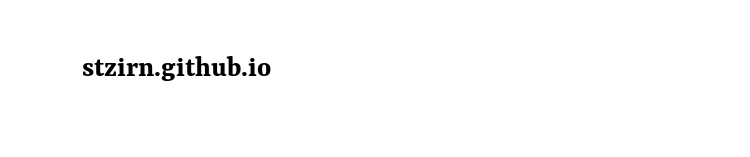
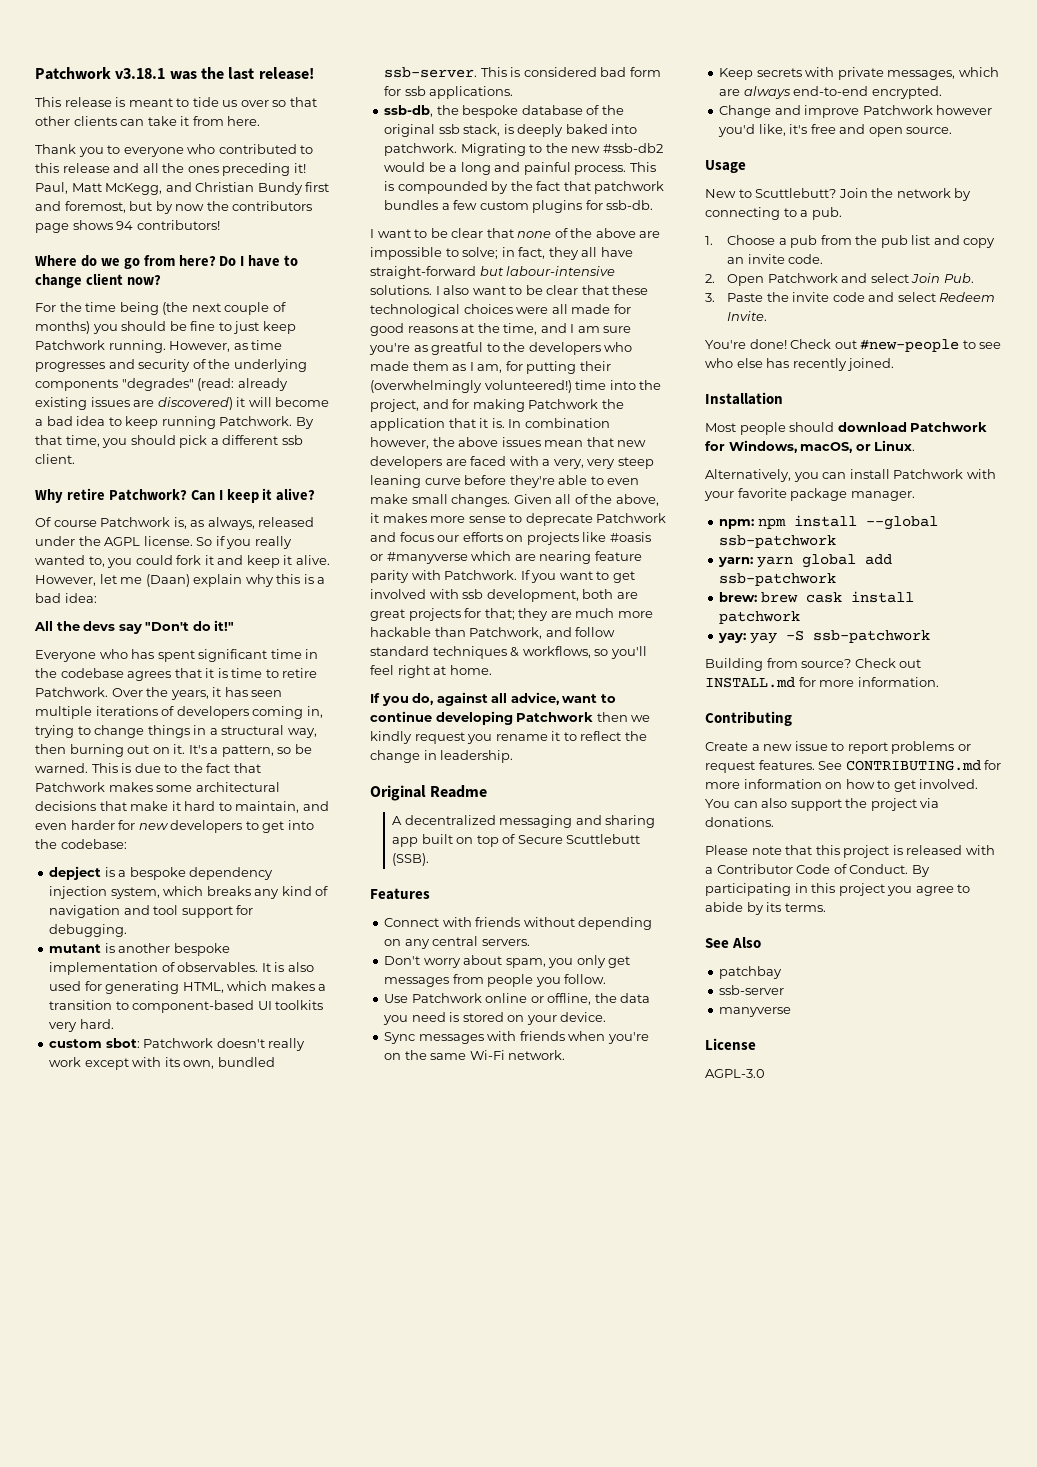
[82,56,271,81] stzirn.github.io -> [35,67,314,80] [35,97,317,107] [35,116,261,126] [35,144,314,157] [35,163,306,176] [35,182,330,195] [35,201,313,214] [35,220,220,233] [35,255,299,269] [35,273,161,288] [35,302,286,315] [35,321,296,334] [35,340,283,353] [35,359,307,372] [35,378,288,391] [35,397,330,410] [35,416,314,429] [35,435,303,448] [35,454,75,464] [35,488,316,503] [35,517,315,530] [35,536,292,549] [35,555,330,568] [35,574,326,587] [35,593,97,603] [34,620,235,634] [35,649,319,662] [35,668,318,681] [35,687,283,700] [35,706,323,719] [35,725,317,738] [35,744,312,757] [35,763,261,773] [35,782,280,792] [35,801,329,813] [35,820,314,833] [35,839,127,849] [49,866,274,880] [49,886,329,899] [49,905,254,918] [49,924,128,937] [49,943,230,956] [49,962,314,975] [49,981,327,994] [49,1000,324,1013] [49,1019,114,1032] [49,1038,306,1051] [49,1057,275,1070] [384,67,661,78] [384,86,514,99] [384,105,624,118] [384,124,638,137] [384,143,663,156] [384,162,656,175] [384,181,665,194] [384,200,654,213] [370,228,661,238] [370,247,633,260] [370,266,616,279] [370,285,649,295] [370,304,631,317] [370,323,632,336] [369,342,633,355] [370,361,611,374] [370,380,662,393] [370,399,624,412] [370,418,610,431] [370,437,647,449] [370,456,654,469] [370,475,640,488] [370,494,659,507] [370,513,667,526] [370,532,651,545] [370,551,642,564] [370,570,635,583] [370,589,638,602] [370,608,653,621] [370,627,616,639] [370,646,647,659] [370,665,492,678] [370,692,616,706] [370,711,651,725] [370,731,647,744] [370,750,514,763] [370,785,488,801] [392,815,656,828] [392,834,641,847] [392,853,430,866] [370,888,430,900] [384,917,653,930] [384,936,530,949] [384,955,631,968] [384,974,607,987] [384,993,651,1005] [383,1012,607,1025] [384,1031,649,1044] [384,1050,566,1060] [719,67,999,80] [719,86,942,99] [719,105,993,118] [718,124,953,137] [705,160,746,173] [705,188,972,201] [705,207,842,220] [705,235,996,248] [727,254,824,264] [705,273,974,286] [705,292,996,302] [727,311,768,321] [705,339,1002,352] [705,358,895,371] [705,392,783,405] [705,422,988,435] [705,440,916,453] [705,469,996,482] [704,488,915,501] [719,515,938,530] [719,535,837,548] [718,554,892,568] [719,573,837,586] [719,591,914,603] [719,611,801,624] [718,630,930,644] [705,658,922,671] [705,677,939,688] [705,711,792,726] [705,741,971,754] [705,760,1002,773] [705,779,979,792] [705,798,940,811] [705,817,774,827] [705,845,995,858] [705,864,930,877] [705,883,971,896] [705,902,826,915] [705,937,762,948] [719,966,783,979] [719,985,785,995] [719,1007,792,1017] [705,1038,756,1050] [705,1069,765,1078] Patchwork v3.18.1 was the last release! // This release is meant to tide us over so that other clients can take it from here. // Thank you to everyone who contributed to this release and all the ones preceding it! Paul, Matt McKegg, and Christian Bundy first and foremost, but by now the contributors page shows 94 contributors! // Where do we go from here? Do I have to change client now? // For the time being (the next couple of months) you should be fine to just keep Patchwork running. However, as time progresses and security of the underlying components "degrades" (read: already existing issues are discovered) it will become a bad idea to keep running Patchwork. By that time, you should pick a different ssb client. // Why retire Patchwork? Can I keep it alive? // Of course Patchwork is, as always, released under the AGPL license. So if you really wanted to, you could fork it and keep it alive. However, let me (Daan) explain why this is a bad idea: // All the devs say "Don't do it!" // Everyone who has spent significant time in the codebase agrees that it is time to retire Patchwork. Over the years, it has seen multiple iterations of developers coming in, trying to change things in a structural way, then burning out on it. It's a pattern, so be warned. This is due to the fact that Patchwork makes some architectural decisions that make it hard to maintain, and even harder for new developers to get into the codebase: // depject is a bespoke dependency injection system, which breaks any kind of navigation and tool support for debugging. // mutant is another bespoke implementation of observables. It is also used for generating HTML, which makes a transition to component-based UI toolkits very hard. // custom sbot: Patchwork doesn't really work except with its own, bundled ssb-server. This is considered bad form for ssb applications. // ssb-db, the bespoke database of the original ssb stack, is deeply baked into patchwork. Migrating to the new #ssb-db2 would be a long and painful process. This is compounded by the fact that patchwork bundles a few custom plugins for ssb-db. // I want to be clear that none of the above are impossible to solve; in fact, they all have straight-forward but labour-intensive solutions. I also want to be clear that these technological choices were all made for good reasons at the time, and I am sure you're as greatful to the developers who made them as I am, for putting their (overwhelmingly volunteered!) time into the project, and for making Patchwork the application that it is. In combination however, the above issues mean that new developers are faced with a very, very steep leaning curve before they're able to even make small changes. Given all of the above, it makes more sense to deprecate Patchwork and focus our efforts on projects like #oasis or #manyverse which are nearing feature parity with Patchwork. If you want to get involved with ssb development, both are great projects for that; they are much more hackable than Patchwork, and follow standard techniques & workflows, so you'll feel right at home. // If you do, against all advice, want to continue developing Patchwork then we kindly request you rename it to reflect the change in leadership. // Original Readme // A decentralized messaging and sharing app built on top of Secure Scuttlebutt (SSB). // Features // Connect with friends without depending on any central servers. // Don't worry about spam, you only get messages from people you follow. // Use Patchwork online or offline, the data you need is stored on your device. // Sync messages with friends when you're on the same Wi-Fi network. // Keep secrets with private messages, which are always end-to-end encrypted. // Change and improve Patchwork however you'd like, it's free and open source. // Usage // New to Scuttlebutt? Join the network by connecting to a pub. // 1. Choose a pub from the pub list and copy an invite code. // 2. Open Patchwork and select Join Pub. // 3. Paste the invite code and select Redeem Invite. // You're done! Check out #new-people to see who else has recently joined. // Installation // Most people should download Patchwork for Windows, macOS, or Linux. // Alternatively, you can install Patchwork with your favorite package manager. // npm: npm install --global ssb-patchwork // yarn: yarn global add ssb-patchwork // brew: brew cask install patchwork // yay: yay -S ssb-patchwork // Building from source? Check out INSTALL.md for more information. // Contributing // Create a new issue to report problems or request features. See CONTRIBUTING.md for more information on how to get involved. You can also support the project via donations. // Please note that this project is released with a Contributor Code of Conduct. By participating in this project you agree to abide by its terms. // See Also // patchbay // ssb-server // manyverse // License // AGPL-3.0

